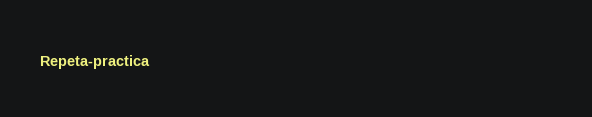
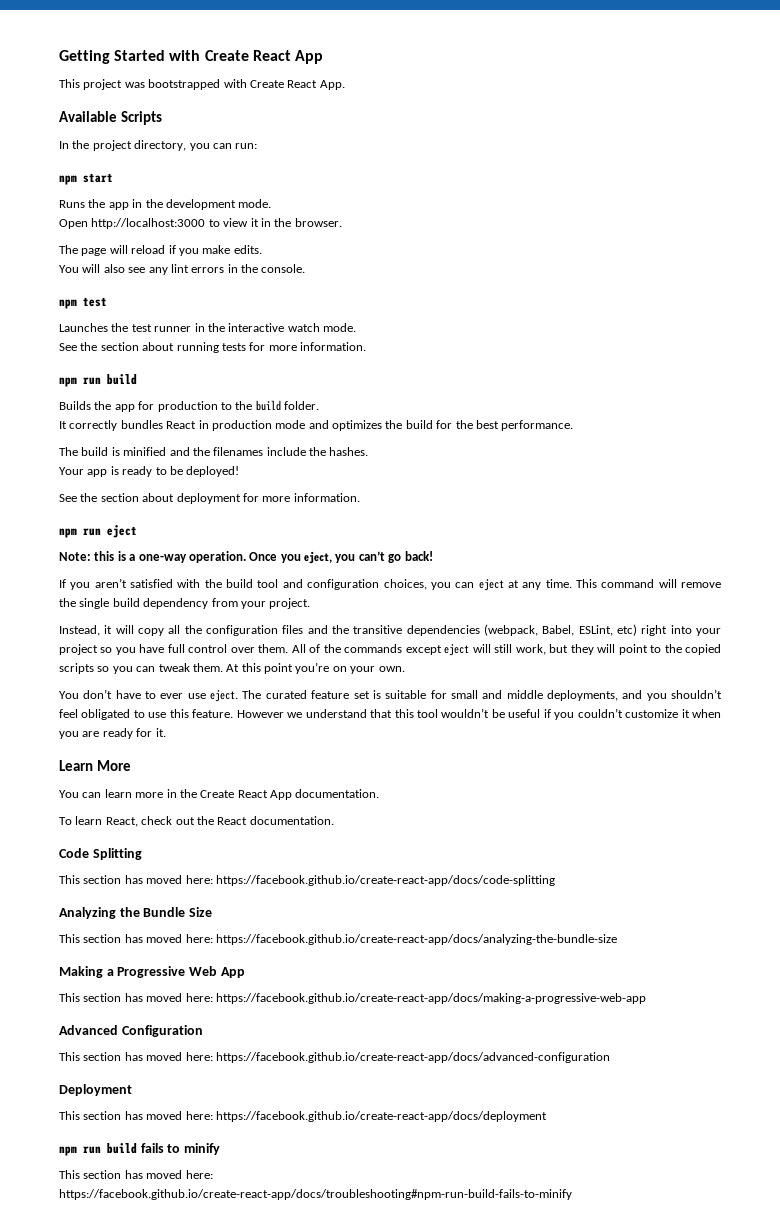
[40,55,150,69] Repeta-practica -> [59,50,323,64] [59,79,345,90] [59,111,162,125] [59,140,258,151] [59,173,113,185] [59,199,272,210] [59,218,342,229] [59,245,262,256] [59,264,306,275] [59,297,107,309] [59,323,356,332] [59,342,366,353] [59,374,137,387] [59,400,319,412] [59,420,574,431] [59,447,369,456] [59,466,240,477] [59,493,360,504] [59,525,137,538] [59,551,433,564] [59,578,722,591] [59,598,311,609] [59,624,722,636] [59,644,721,656] [59,662,405,674] [59,689,723,702] [59,708,721,720] [59,728,166,739] [59,760,131,771] [59,789,380,800] [59,816,334,827] [59,848,142,860] [59,875,555,886] [59,907,212,919] [59,934,617,945] [59,966,245,978] [59,993,646,1004] [59,1025,203,1037] [59,1052,610,1063] [59,1084,132,1096] [59,1111,547,1122] [59,1143,220,1156] [59,1170,213,1179] [59,1189,572,1200] Getting Started with Create React App // This project was bootstrapped with Create React App. // Available Scripts // In the project directory, you can run: // npm start // Runs the app in the development mode. // Open http://localhost:3000 to view it in the browser. // The page will reload if you make edits. // You will also see any lint errors in the console. // npm test // Launches the test runner in the interactive watch mode. // See the section about running tests for more information. // npm run build // Builds the app for production to the build folder. // It correctly bundles React in production mode and optimizes the build for the best performance. // The build is minified and the filenames include the hashes. // Your app is ready to be deployed! // See the section about deployment for more information. // npm run eject // Note: this is a one-way operation. Once you eject, you can’t go back! // If you aren’t satisfied with the build tool and configuration choices, you can eject at any time. This command will remove the single build dependency from your project. // Instead, it will copy all the configuration files and the transitive dependencies (webpack, Babel, ESLint, etc) right into your project so you have full control over them. All of the commands except eject will still work, but they will point to the copied scripts so you can tweak them. At this point you’re on your own. // You don’t have to ever use eject. The curated feature set is suitable for small and middle deployments, and you shouldn’t feel obligated to use this feature. However we understand that this tool wouldn’t be useful if you couldn’t customize it when you are ready for it. // Learn More // You can learn more in the Create React App documentation. // To learn React, check out the React documentation. // Code Splitting // This section has moved here: https://facebook.github.io/create-react-app/docs/code-splitting // Analyzing the Bundle Size // This section has moved here: https://facebook.github.io/create-react-app/docs/analyzing-the-bundle-size // Making a Progressive Web App // This section has moved here: https://facebook.github.io/create-react-app/docs/making-a-progressive-web-app // Advanced Configuration // This section has moved here: https://facebook.github.io/create-react-app/docs/advanced-configuration // Deployment // This section has moved here: https://facebook.github.io/create-react-app/docs/deployment // npm run build fails to minify // This section has moved here: https://facebook.github.io/create-react-app/docs/troubleshooting#npm-run-build-fails-to-minify

